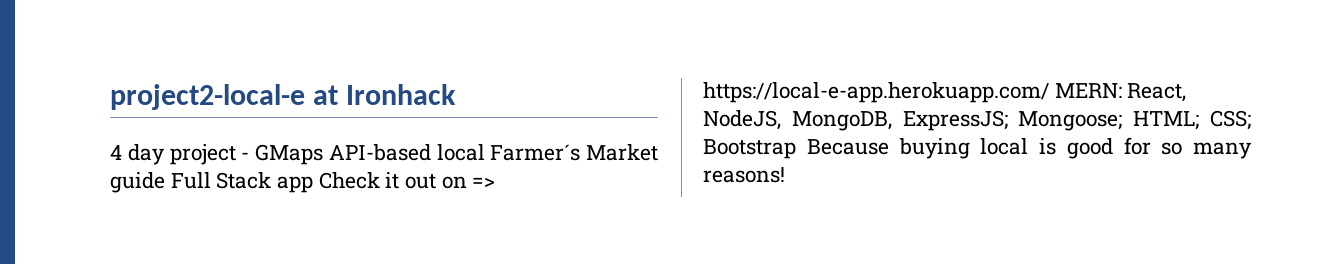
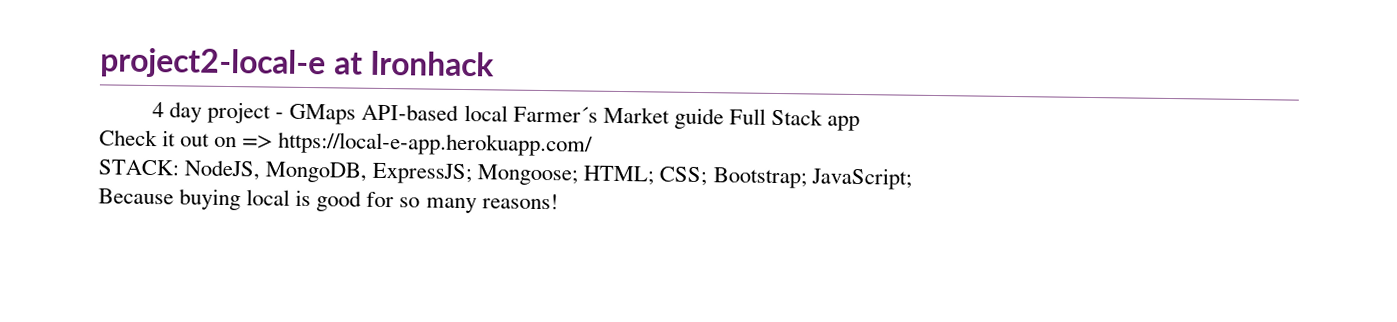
(314, 184) none -> (860, 123) //
[1054,83,1187,102] MERN: React, -> [98,159,179,176] // STACK:
[703,139,796,159] Bootstrap -> [712,167,912,190] Bootstrap; JavaScript; //

